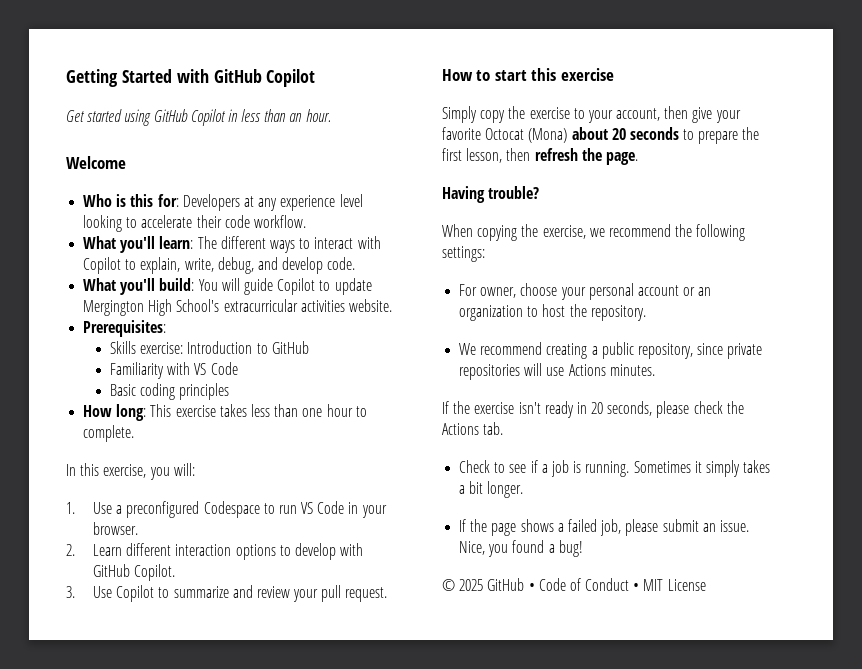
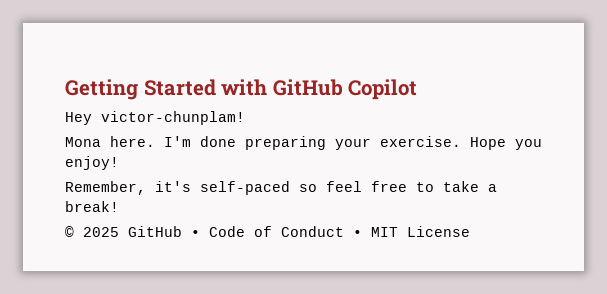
[66,109,331,126] [66,156,126,169] [83,194,363,211] [83,215,306,232] [83,236,381,253] [83,257,356,274] [83,278,372,295] [83,299,392,316] [83,320,167,337] [110,341,309,354] [110,362,238,379] [110,383,230,400] [83,404,367,421] [83,425,135,442] [66,463,195,480] [66,501,387,518] [92,522,138,535] [66,543,364,560] [92,564,176,581] [66,585,388,602] [442,68,614,81] [442,106,741,123] [442,127,760,144] [442,148,638,165] [442,186,540,203] [442,224,746,241] [442,246,485,262] [459,283,712,300] [459,304,646,321] [459,342,763,359] [459,363,655,380] [442,401,744,418] [442,422,504,435] [459,460,771,477] [459,481,524,498] [459,519,749,536] [459,540,583,557] Get started using GitHub Copilot in less than an hour. // Welcome // Who is this for: Developers at any experience level looking to accelerate their code workflow. // What you'll learn: The different ways to interact with Copilot to explain, write, debug, and develop code. // What you'll build: You will guide Copilot to update Mergington High School's extracurricular activities website. // Prerequisites: // Skills exercise: Introduction to GitHub // Familiarity with VS Code // Basic coding principles // How long: This exercise takes less than one hour to complete. // In this exercise, you will: // 1. Use a preconfigured Codespace to run VS Code in your browser. // 2. Learn different interaction options to develop with GitHub Copilot. // 3. Use Copilot to summarize and review your pull request. // How to start this exercise // Simply copy the exercise to your account, then give your favorite Octocat (Mona) about 20 seconds to prepare the first lesson, then refresh the page. // Having trouble? // When copying the exercise, we recommend the following settings: // For owner, choose your personal account or an organization to host the repository. // We recommend creating a public repository, since private repositories will use Actions minutes. // If the exercise isn't ready in 20 seconds, please check the Actions tab. // Check to see if a job is running. Sometimes it simply takes a bit longer. // If the page shows a failed job, please submit an issue. Nice, you found a bug! -> [65,111,245,125] [65,136,542,150] [65,156,119,170] [65,181,497,195] [65,201,119,212] Hey victor-chunplam! // Mona here. I'm done preparing your exercise. Hope you enjoy! // Remember, it's self-paced so feel free to take a break!

